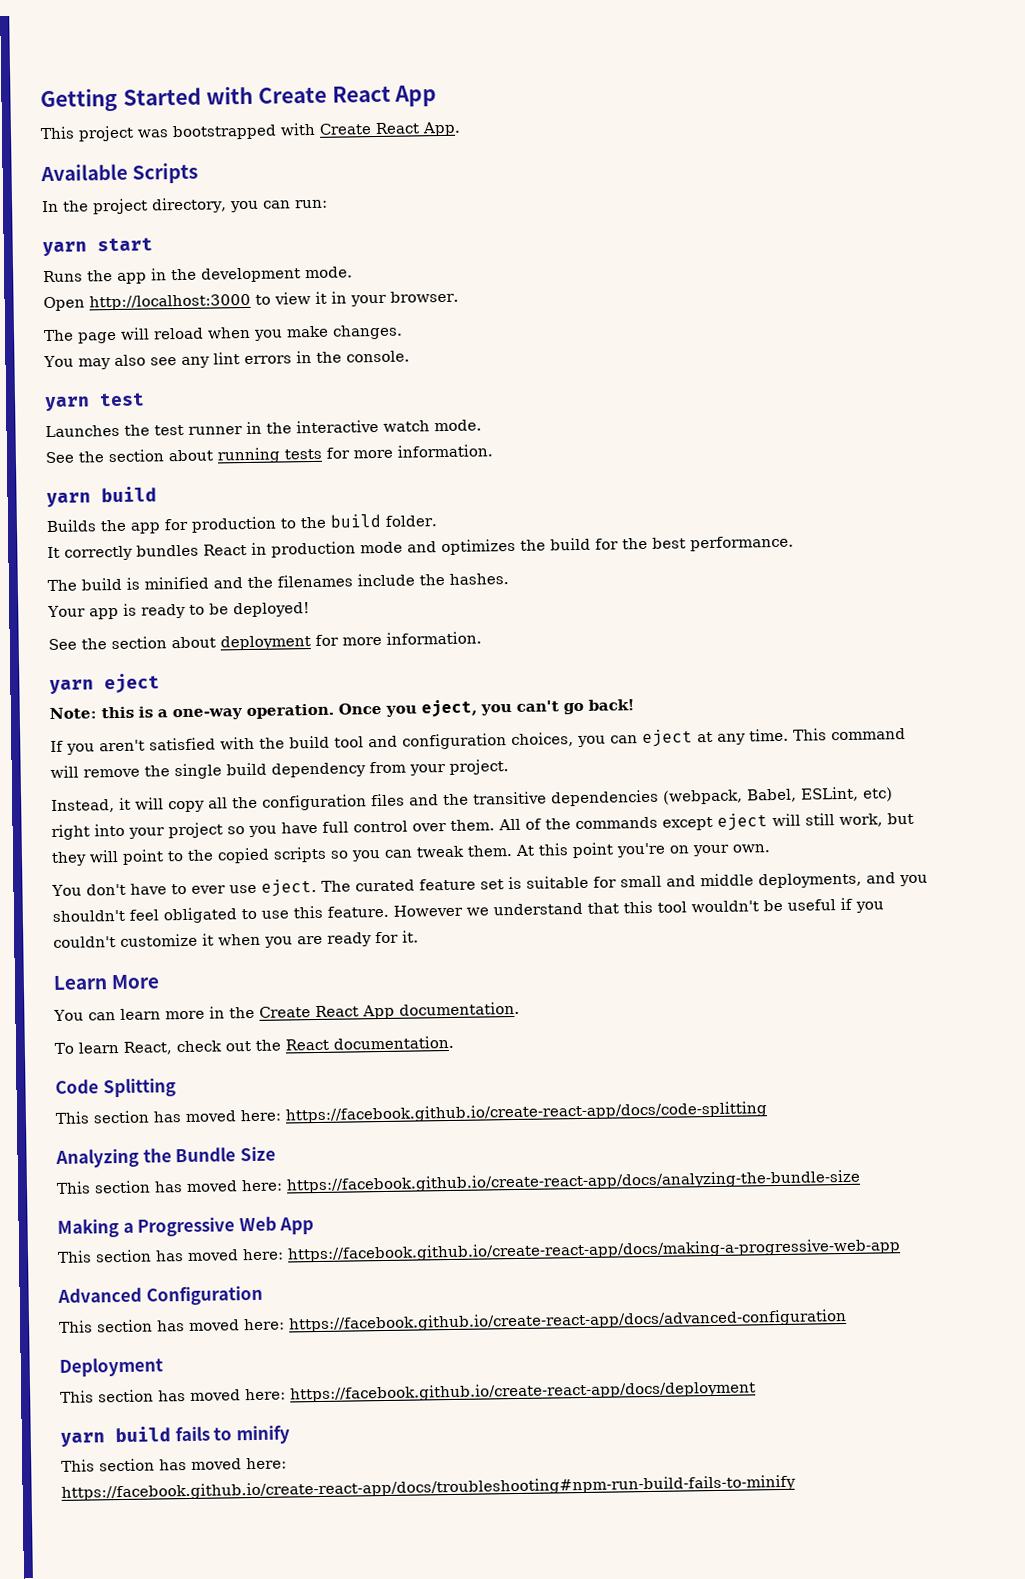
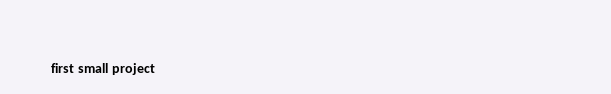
[40,85,438,113] [40,121,461,142] [40,162,199,184] [42,197,328,215] [42,237,153,257] [43,266,353,284] [43,290,459,312] [43,324,403,344] [43,350,410,370] [44,392,145,412] [45,419,482,438] [45,444,493,464] [46,486,157,508] [46,513,437,534] [47,535,794,561] [47,573,509,592] [47,602,310,620] [48,631,482,651] [49,673,160,695] [49,699,635,721] [50,728,906,755] [50,759,509,780] [51,786,893,814] [51,812,914,841] [51,842,770,866] [51,872,928,897] [52,897,884,924] [53,930,419,948] [53,974,160,990] [53,1001,520,1021] [54,1035,454,1055] [55,1078,176,1098] [55,1101,767,1124] [55,1146,276,1168] [56,1169,861,1194] [57,1216,315,1238] [57,1238,901,1263] [57,1285,263,1306] [59,1308,847,1333] [59,1357,163,1377] [60,1380,756,1403] [60,1425,290,1447] [61,1457,287,1472] [61,1474,796,1501] Getting Started with Create React App // This project was bootstrapped with Create React App. // Available Scripts // In the project directory, you can run: // yarn start // Runs the app in the development mode. // Open http://localhost:3000 to view it in your browser. // The page will reload when you make changes. // You may also see any lint errors in the console. // yarn test // Launches the test runner in the interactive watch mode. // See the section about running tests for more information. // yarn build // Builds the app for production to the build folder. // It correctly bundles React in production mode and optimizes the build for the best performance. // The build is minified and the filenames include the hashes. // Your app is ready to be deployed! // See the section about deployment for more information. // yarn eject // Note: this is a one-way operation. Once you eject, you can't go back! // If you aren't satisfied with the build tool and configuration choices, you can eject at any time. This command will remove the single build dependency from your project. // Instead, it will copy all the configuration files and the transitive dependencies (webpack, Babel, ESLint, etc) right into your project so you have full control over them. All of the commands except eject will still work, but they will point to the copied scripts so you can tweak them. At this point you're on your own. // You don't have to ever use eject. The curated feature set is suitable for small and middle deployments, and you shouldn't feel obligated to use this feature. However we understand that this tool wouldn't be useful if you couldn't customize it when you are ready for it. // Learn More // You can learn more in the Create React App documentation. // To learn React, check out the React documentation. // Code Splitting // This section has moved here: https://facebook.github.io/create-react-app/docs/code-splitting // Analyzing the Bundle Size // This section has moved here: https://facebook.github.io/create-react-app/docs/analyzing-the-bundle-size // Making a Progressive Web App // This section has moved here: https://facebook.github.io/create-react-app/docs/making-a-progressive-web-app // Advanced Configuration // This section has moved here: https://facebook.github.io/create-react-app/docs/advanced-configuration // Deployment // This section has moved here: https://facebook.github.io/create-react-app/docs/deployment // yarn build fails to minify // This section has moved here: https://facebook.github.io/create-react-app/docs/troubleshooting#npm-run-build-fails-to-minify -> [51,63,155,75] first small project

